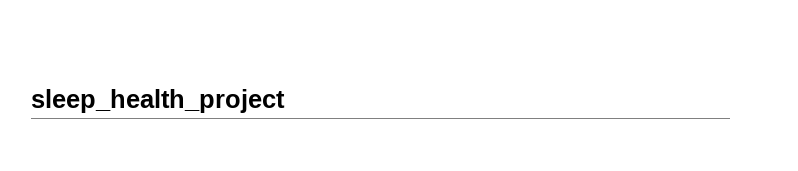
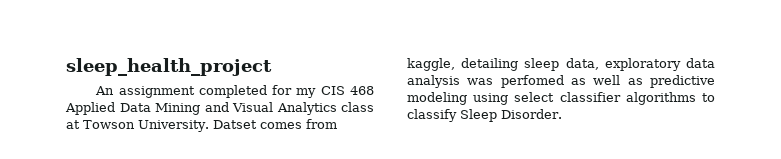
(285, 101) none -> [95,85,374,98] [65,102,374,115] [66,119,337,132] [407,58,715,71] [407,75,715,88] [407,92,715,105] [407,109,562,122] // An assignment completed for my CIS 468 Applied Data Mining and Visual Analytics class at Towson University. Datset comes from kaggle, detailing sleep data, exploratory data analysis was perfomed as well as predictive modeling using select classifier algorithms to classify Sleep Disorder.

